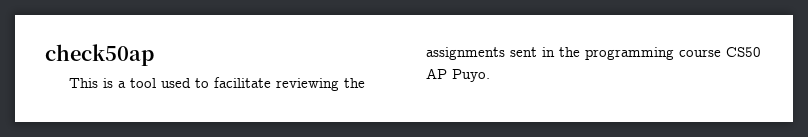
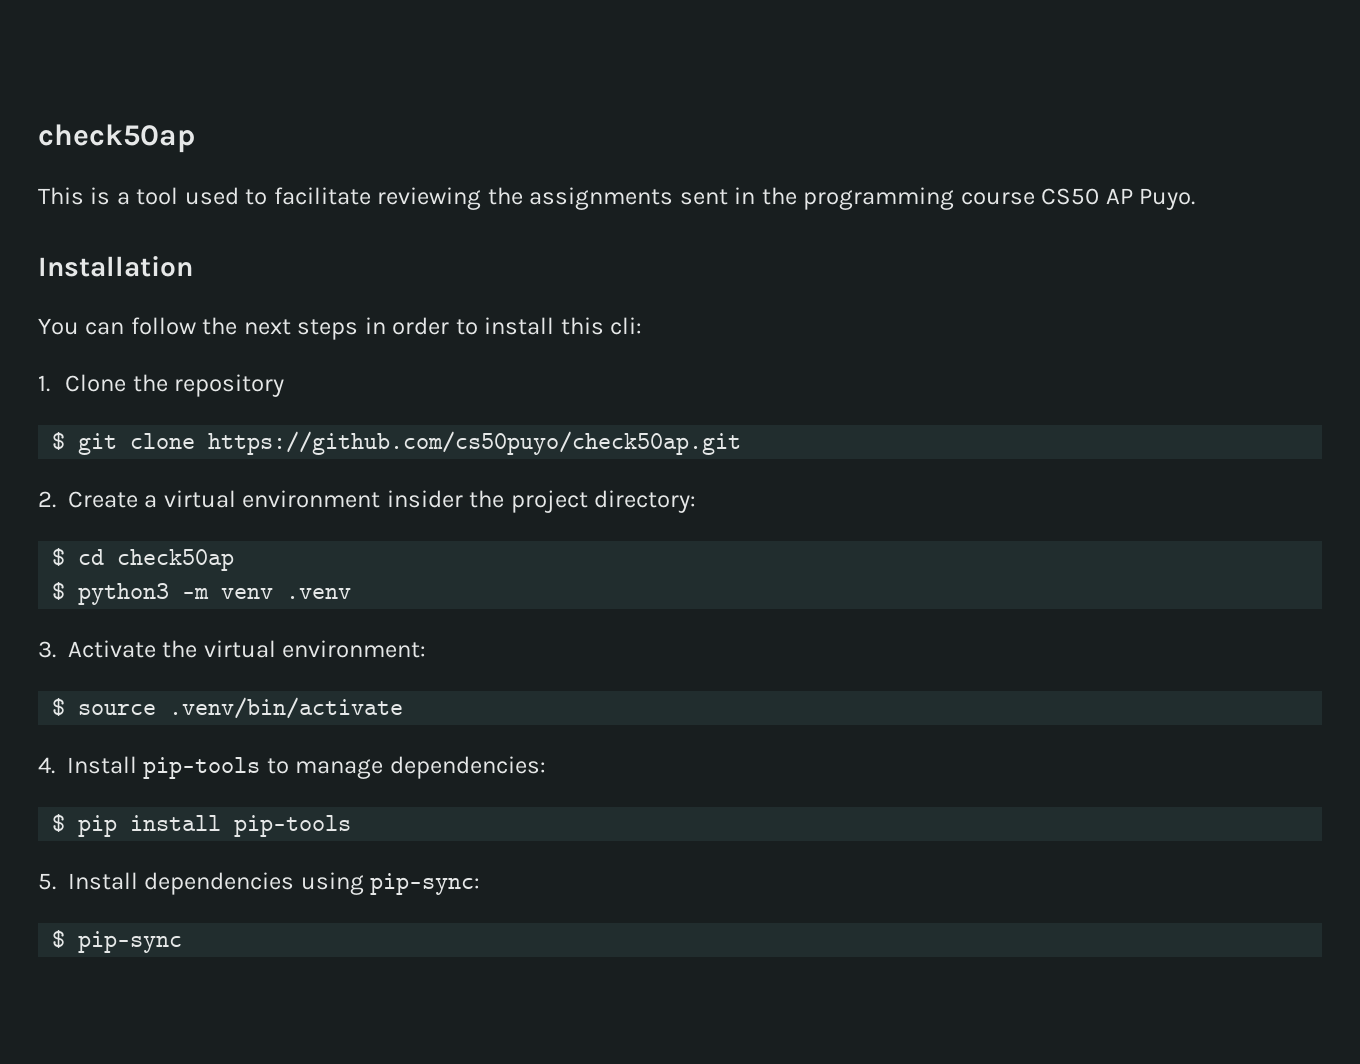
(490, 75) none -> [38,256,193,277] [38,317,643,340] [38,374,285,397] [52,431,742,455] [38,490,697,513] [52,548,235,571] [52,582,352,605] [38,640,427,658] [52,697,404,719] [38,756,546,779] [52,814,352,837] [38,872,481,895] [52,930,183,953] // Installation // You can follow the next steps in order to install this cli: // 1. Clone the repository // $ git clone https://github.com/cs50puyo/check50ap.git // 2. Create a virtual environment insider the project directory: // $ cd check50ap // $ python3 -m venv .venv // 3. Activate the virtual environment: // $ source .venv/bin/activate // 4. Install pip-tools to manage dependencies: // $ pip install pip-tools // 5. Install dependencies using pip-sync: // $ pip-sync

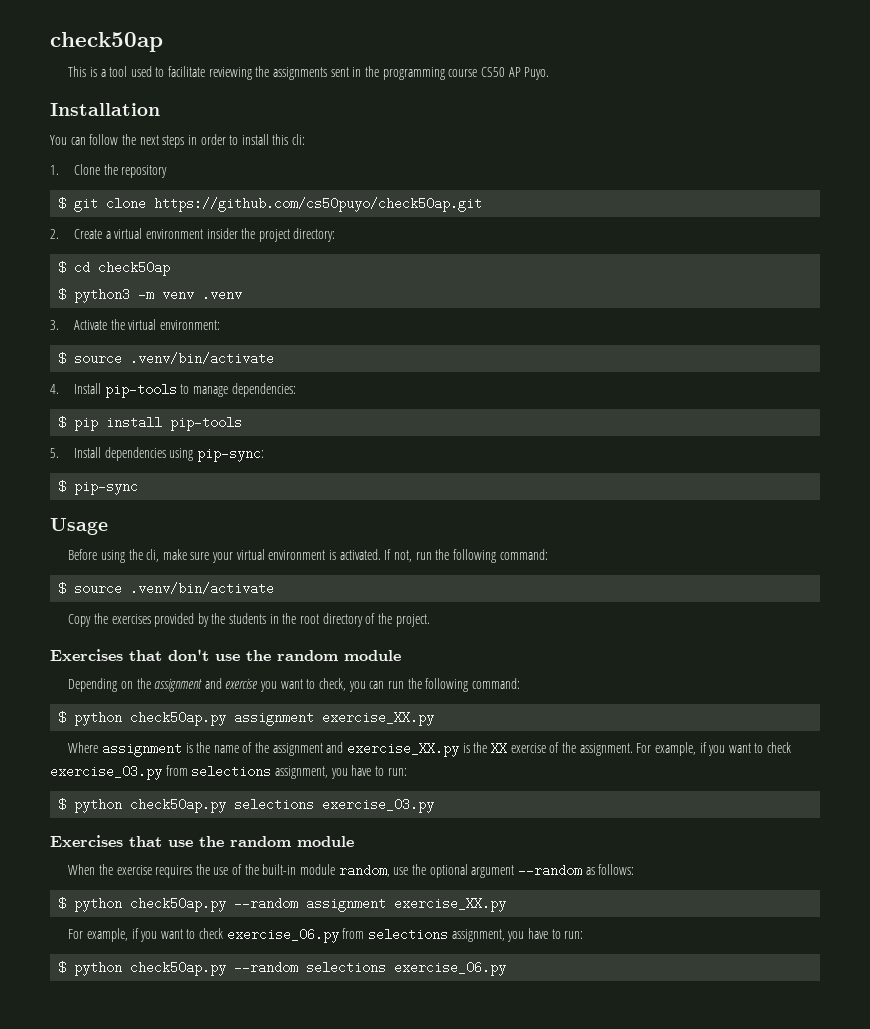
(183, 942) none -> [50,518,108,535] [68,549,548,563] [58,582,275,595] [68,613,430,627] [50,649,401,661] [68,678,520,692] [58,711,435,726] [68,742,792,757] [50,765,407,780] [58,798,435,813] [50,835,354,847] [68,864,635,878] [58,897,507,912] [68,928,584,943] [58,961,507,976] // Usage // Before using the cli, make sure your virtual environment is activated. If not, run the following command: // $ source .venv/bin/activate // Copy the exercises provided by the students in the root directory of the project. // Exercises that don't use the random module // Depending on the assignment and exercise you want to check, you can run the following command: // $ python check50ap.py assignment exercise_XX.py // Where assignment is the name of the assignment and exercise_XX.py is the XX exercise of the assignment. For example, if you want to check exercise_03.py from selections assignment, you have to run: // $ python check50ap.py selections exercise_03.py // Exercises that use the random module // When the exercise requires the use of the built-in module random, use the optional argument --random as follows: // $ python check50ap.py --random assignment exercise_XX.py // For example, if you want to check exercise_06.py from selections assignment, you have to run: // $ python check50ap.py --random selections exercise_06.py

